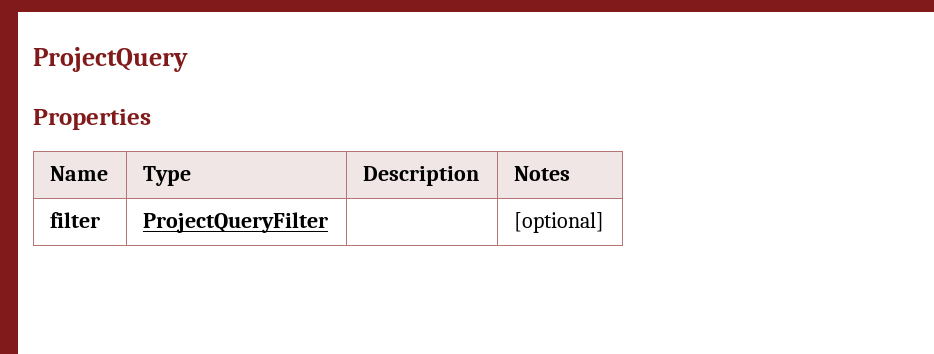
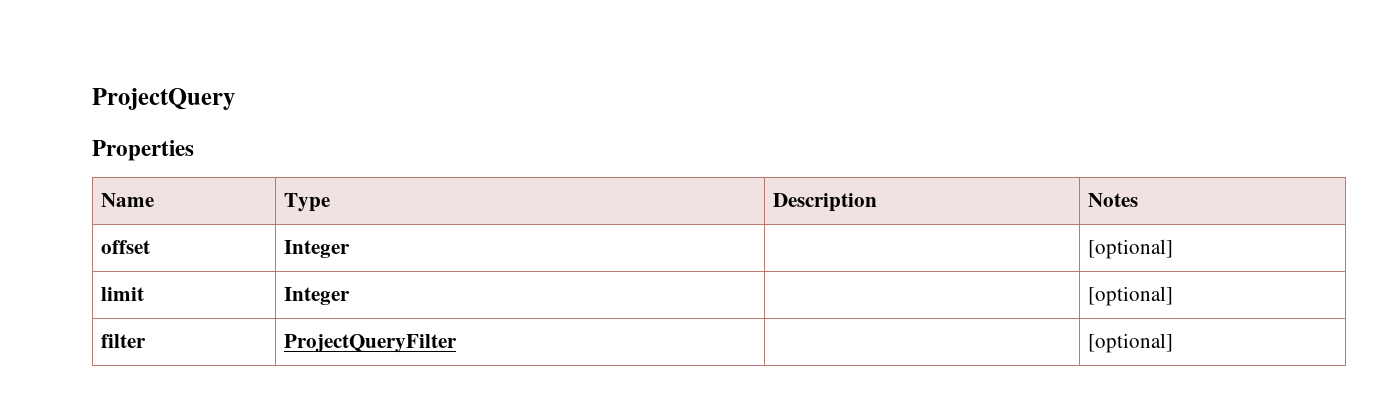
(571, 173) none -> [100,240,150,254] [283,240,350,258] [1087,239,1173,259] [100,287,144,301] [283,287,350,305] [1087,286,1173,306] // offset | Integer | | [optional] // limit | Integer | | [optional]

